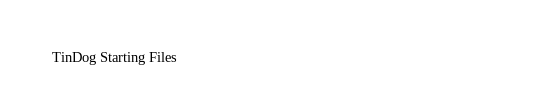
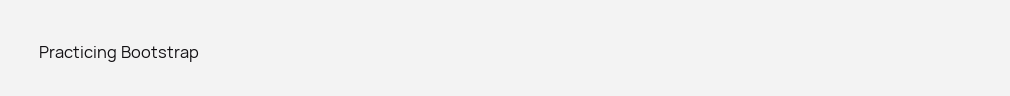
[52,52,177,65] TinDog Starting Files -> [39,46,200,62] Practicing Bootstrap

